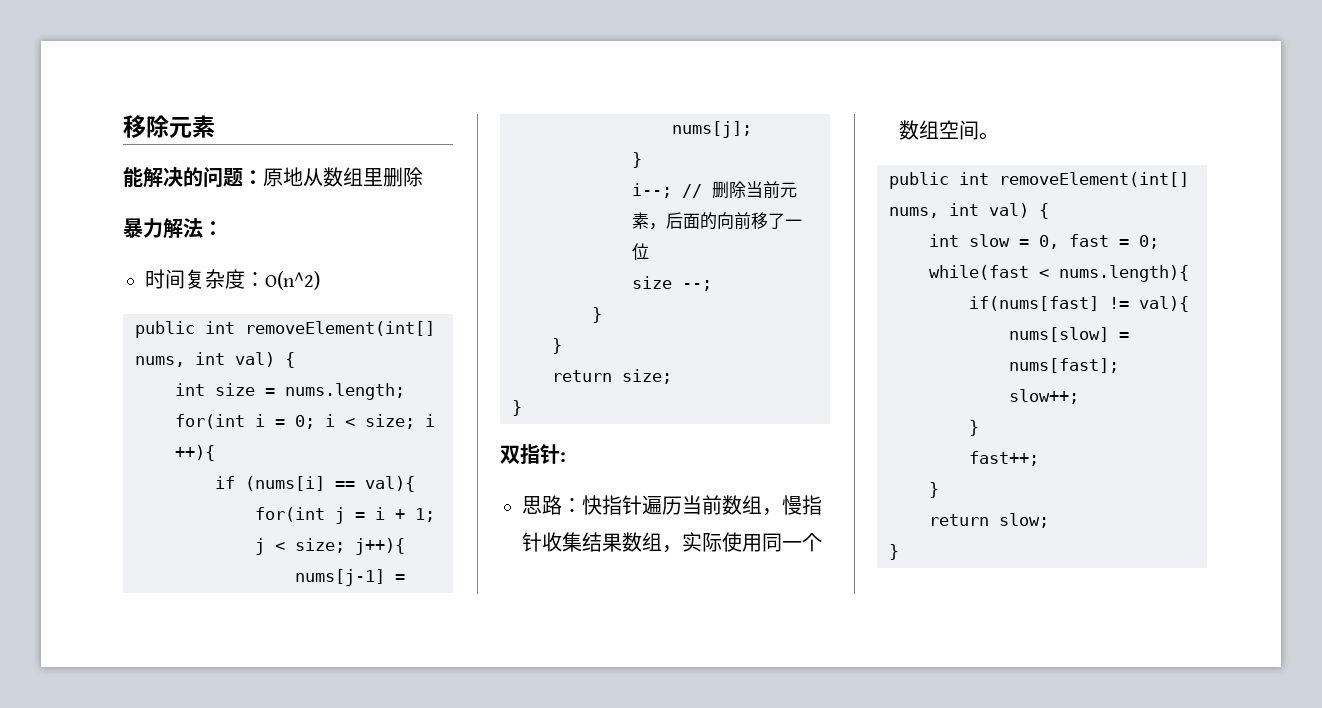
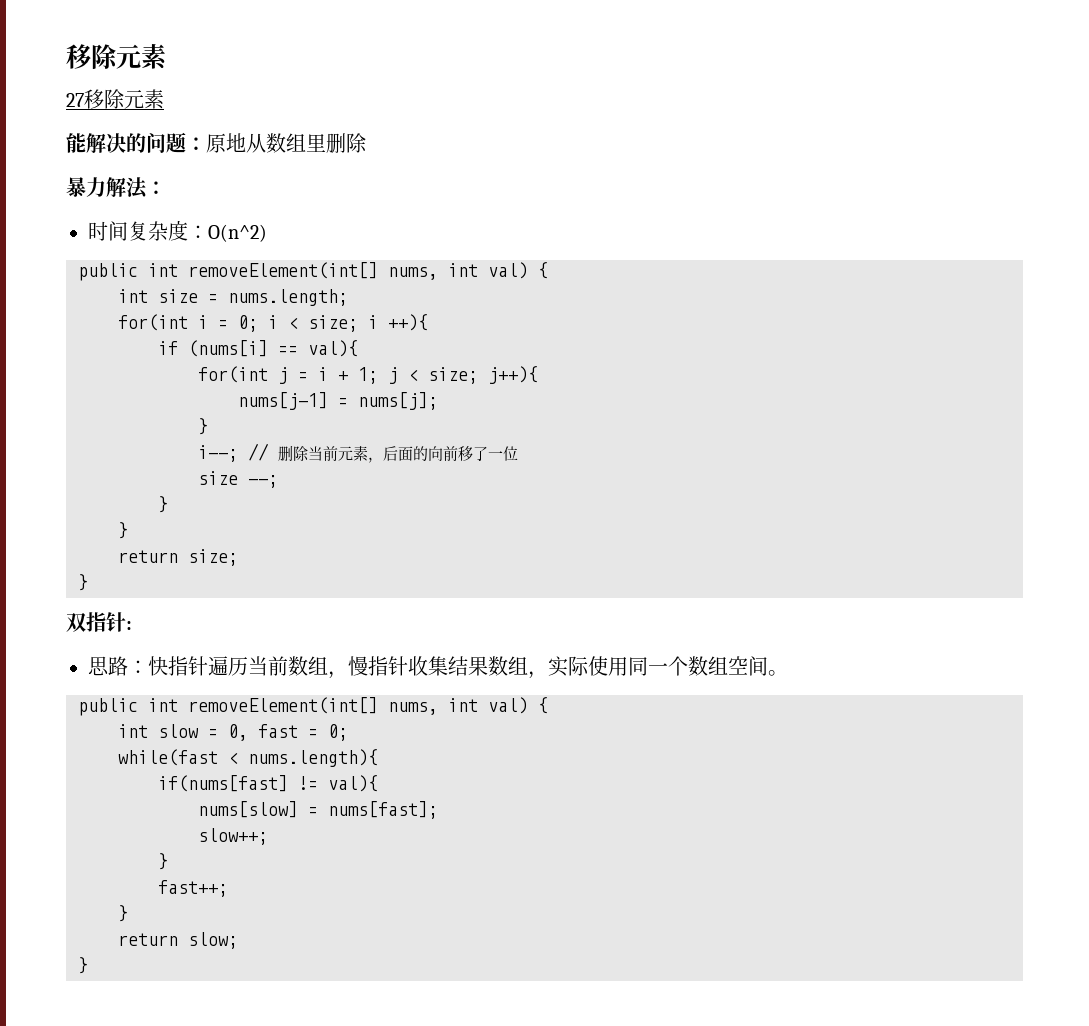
[123,115,215,138] 移除元素 -> [66,44,167,70] [66,89,164,109] 移除元素 // 27移除元素

